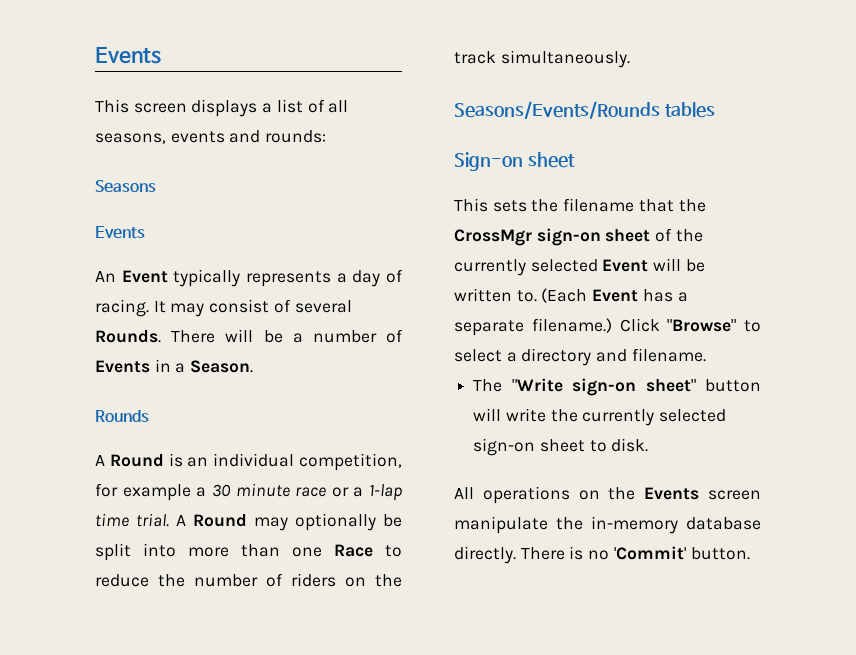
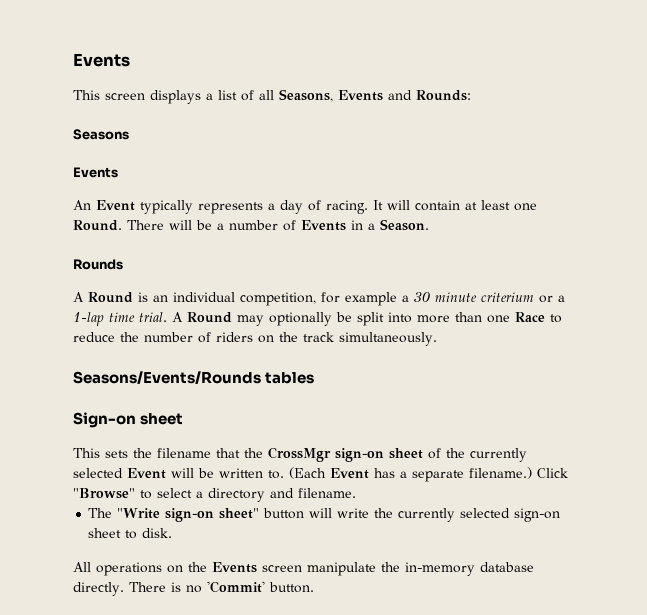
[95,130,327,144] seasons, events and rounds: -> [279,89,471,102] Seasons, Events and Rounds:
[170,299,352,317] [95,330,161,343] may consist of several Rounds. -> [387,200,537,211] [73,220,122,231] will contain at least one Round.
[295,487,327,497] race -> [481,292,534,302] criterium

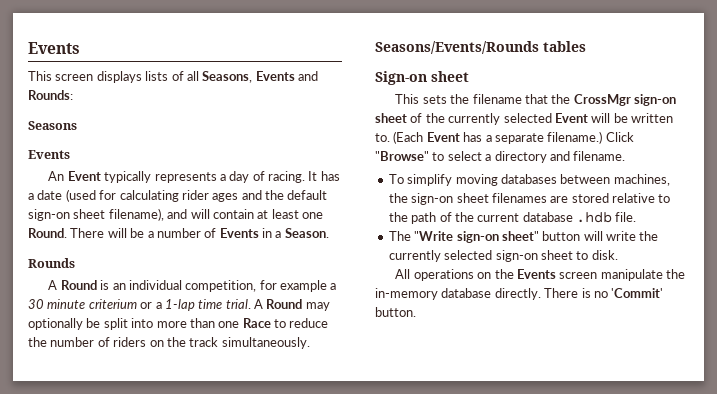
[206,90,237,100] a list -> [145,71,169,81] lists
(383, 205) none -> [320,171,340,181] [28,189,328,202] [28,208,188,221] has a date (used for calculating rider ages and the default sign-on sheet filename), and
(356, 493) none -> [388,174,670,186] [388,193,671,205] [388,212,637,224] // To simplify moving databases between machines, the sign-on sheet filenames are stored relative to the path of the current database .hdb file.

